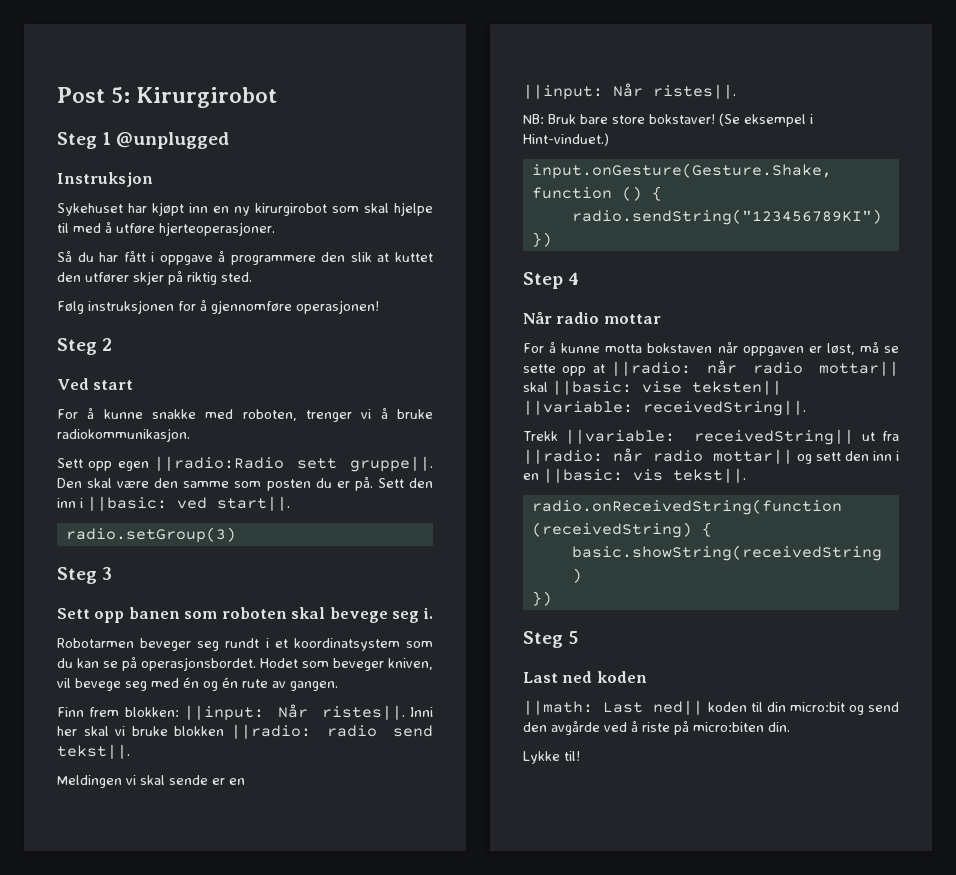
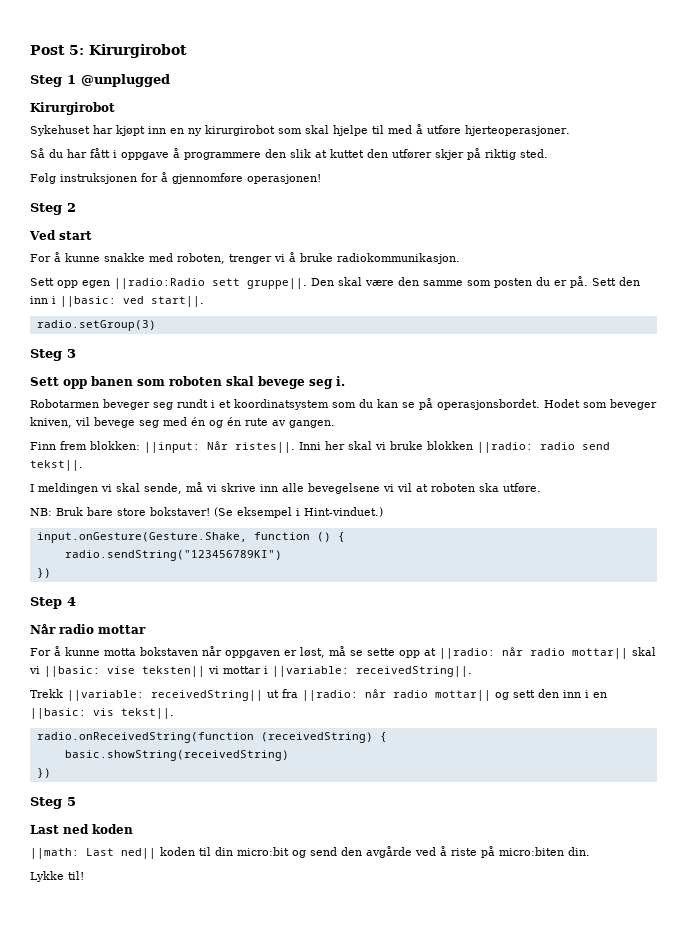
[57,172,153,187] Instruksjon -> [30,102,115,115] Kirurgirobot
[57,775,245,788] [523,83,736,100] Meldingen vi skal sende er en // ||input: Når ristes||. -> [30,482,541,494] I meldingen vi skal sende, må vi skrive inn alle bevegelsene vi vil at roboten ska utføre.
(548, 387) none -> [29,666,40,674] vi
(782, 387) none -> [208,666,268,674] vi mottar i

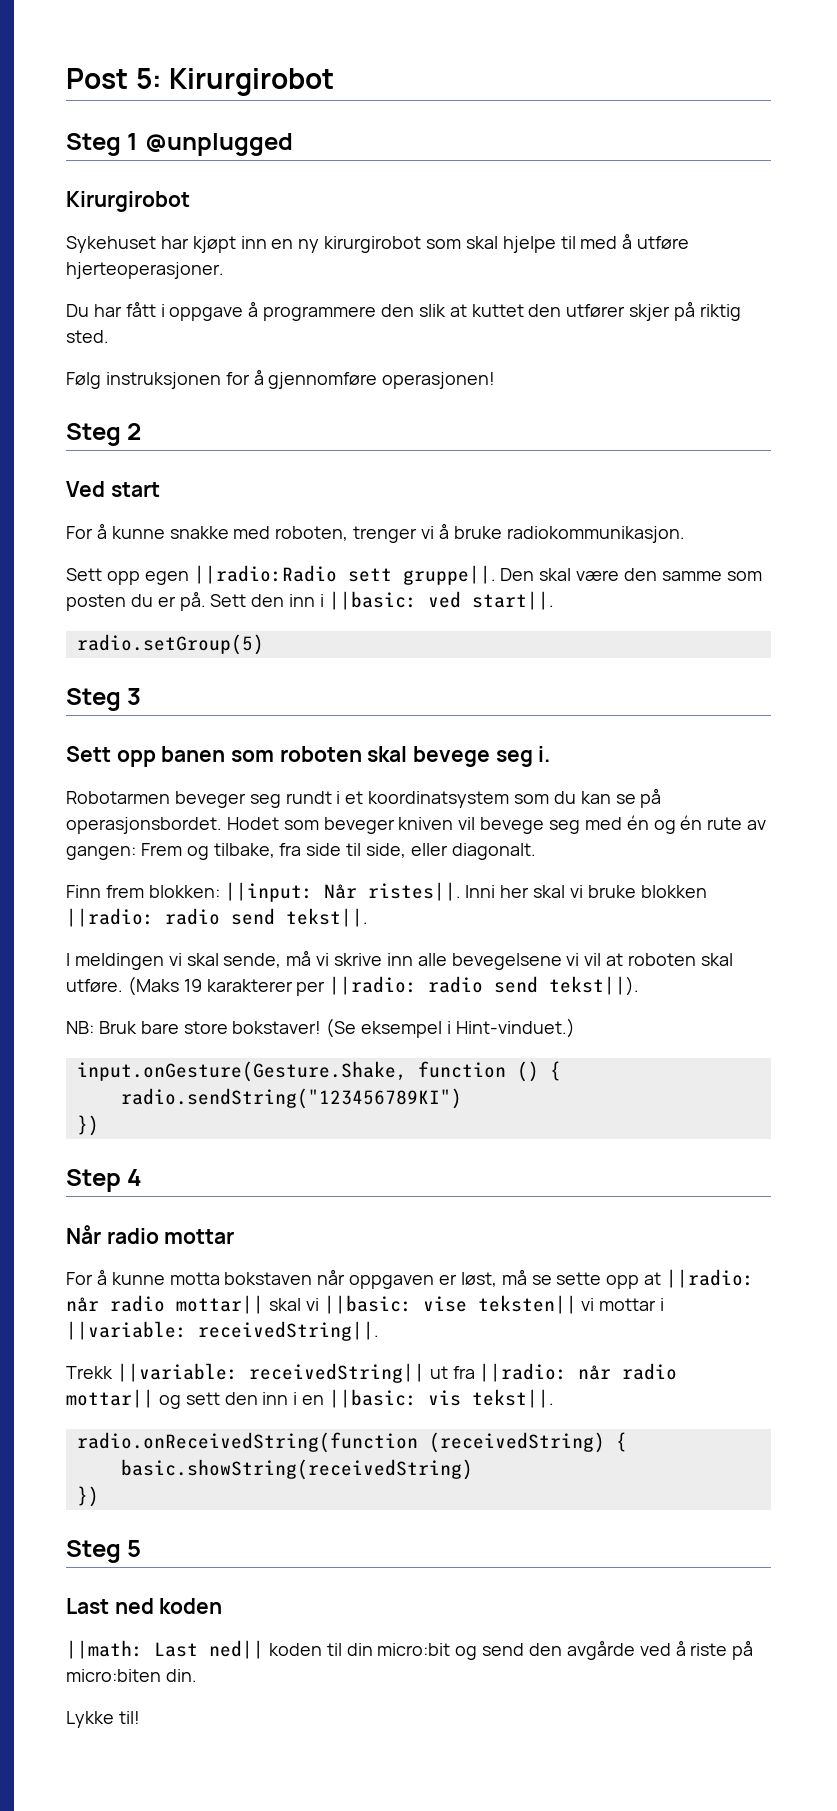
[30,148,63,158] Så du -> [66,304,89,317] Du
[36,320,156,331] radio.setGroup(3) -> [76,634,264,655] radio.setGroup(5)
[30,417,72,428] kniven, -> [398,817,454,830] kniven
[289,420,335,428] gangen. -> [66,843,536,860] gangen: Frem og tilbake, fra side til side, eller diagonalt.
[479,483,499,492] ska -> [700,953,733,966] skal
(541, 488) none -> [127,976,640,996] (Maks 19 karakterer per ||radio: radio send tekst||).

